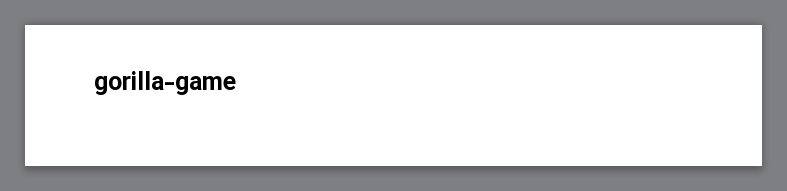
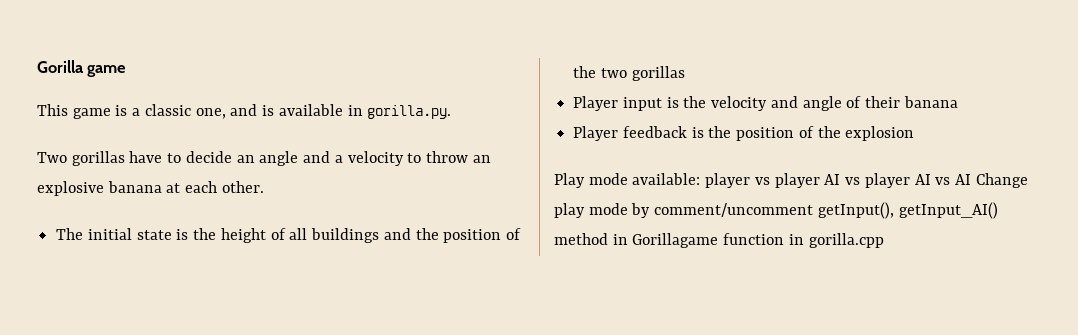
[94,71,236,95] gorilla-game -> [37,60,127,77] [37,104,452,119] [37,151,491,166] [37,181,264,196] [56,228,521,243] [573,66,685,81] [573,96,958,111] [573,126,915,141] [554,173,1028,188] [554,202,998,219] [554,233,884,248] Gorilla game // This game is a classic one, and is available in gorilla.py. // Two gorillas have to decide an angle and a velocity to throw an explosive banana at each other. // The initial state is the height of all buildings and the position of the two gorillas // Player input is the velocity and angle of their banana // Player feedback is the position of the explosion // Play mode available: player vs player AI vs player AI vs AI Change play mode by comment/uncomment getInput(), getInput_AI() method in Gorillagame function in gorilla.cpp

